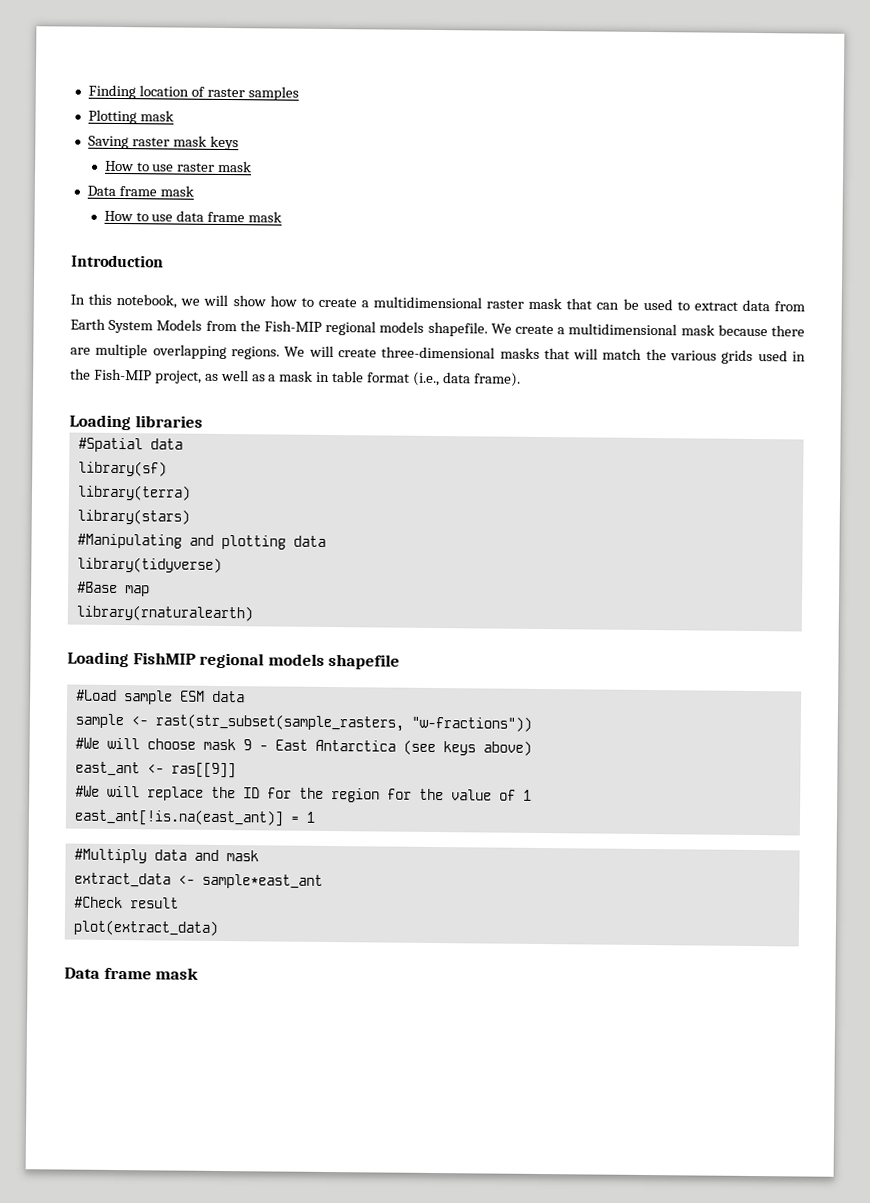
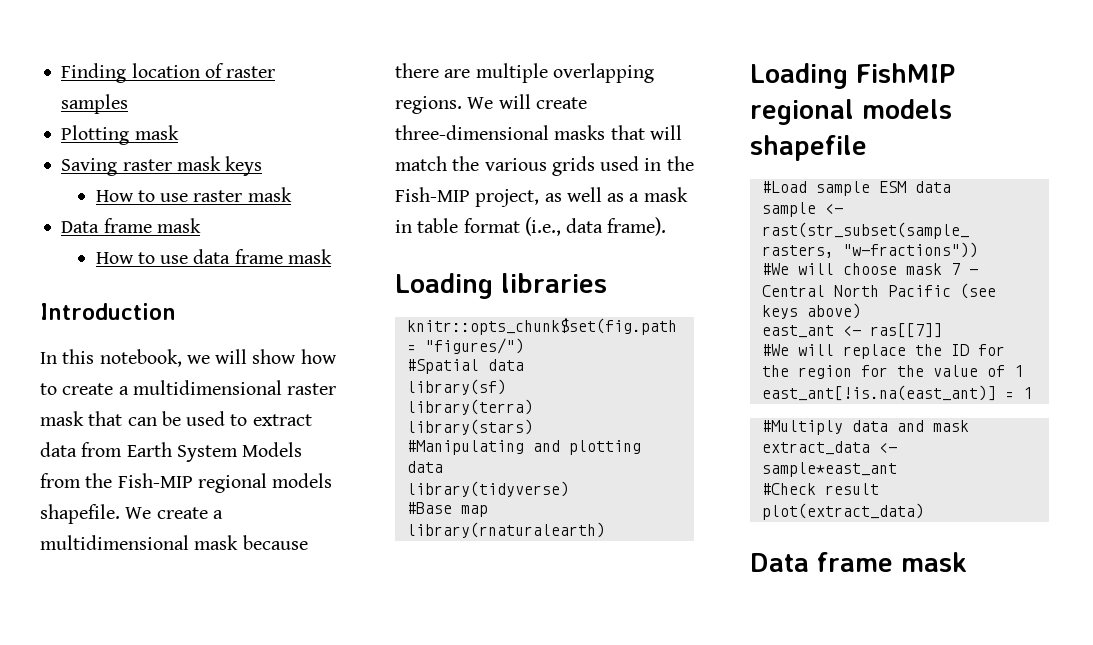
(203, 421) none -> [406,318,677,335] [406,338,524,354] // knitr::opts_chunk$set(fig.path = "figures/")
[242,739,396,752] 9 - East Antarctica -> [950,263,978,275] [761,285,951,297] 7 - Central North Pacific
[170,762,236,779] ras[[9]] -> [869,323,942,338] ras[[7]]

